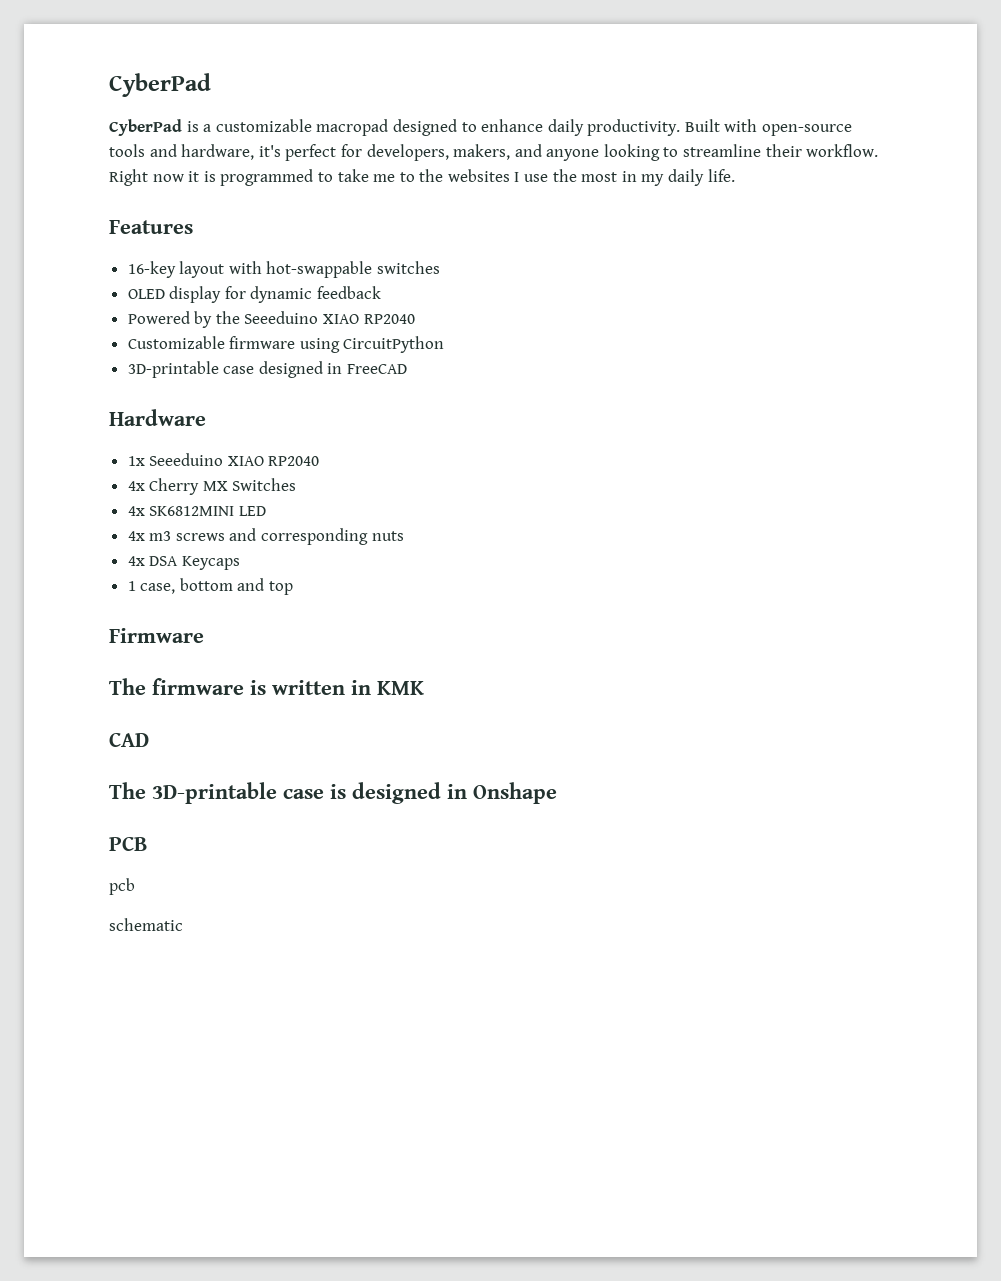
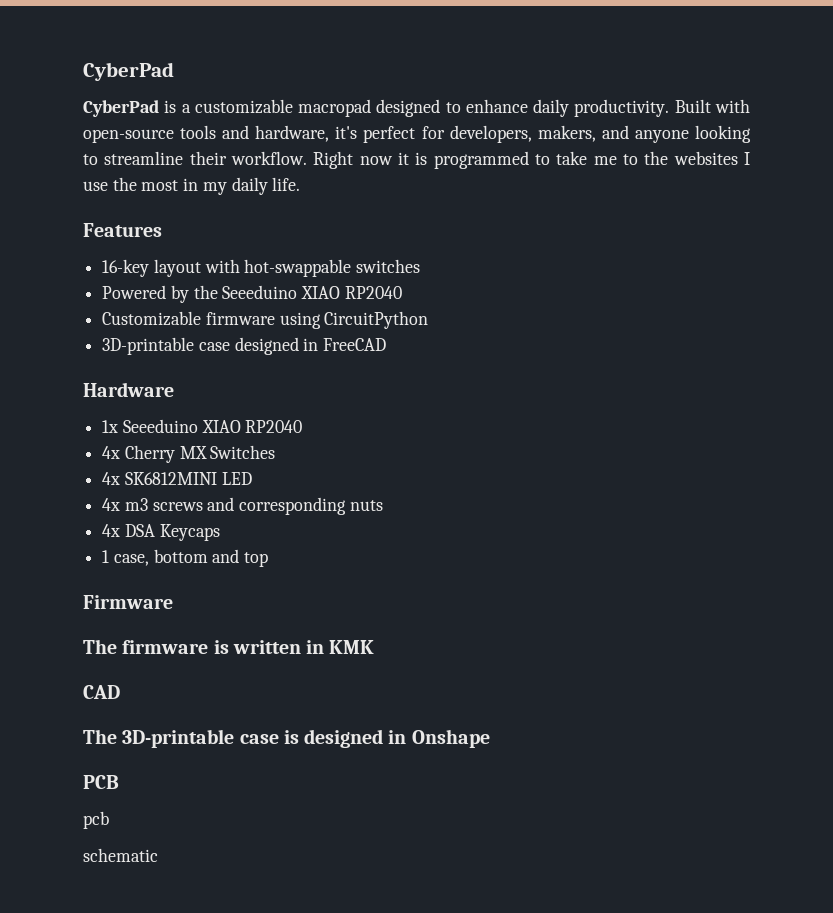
[127,286,382,303] // OLED display for dynamic feedback -> (421, 266) none

